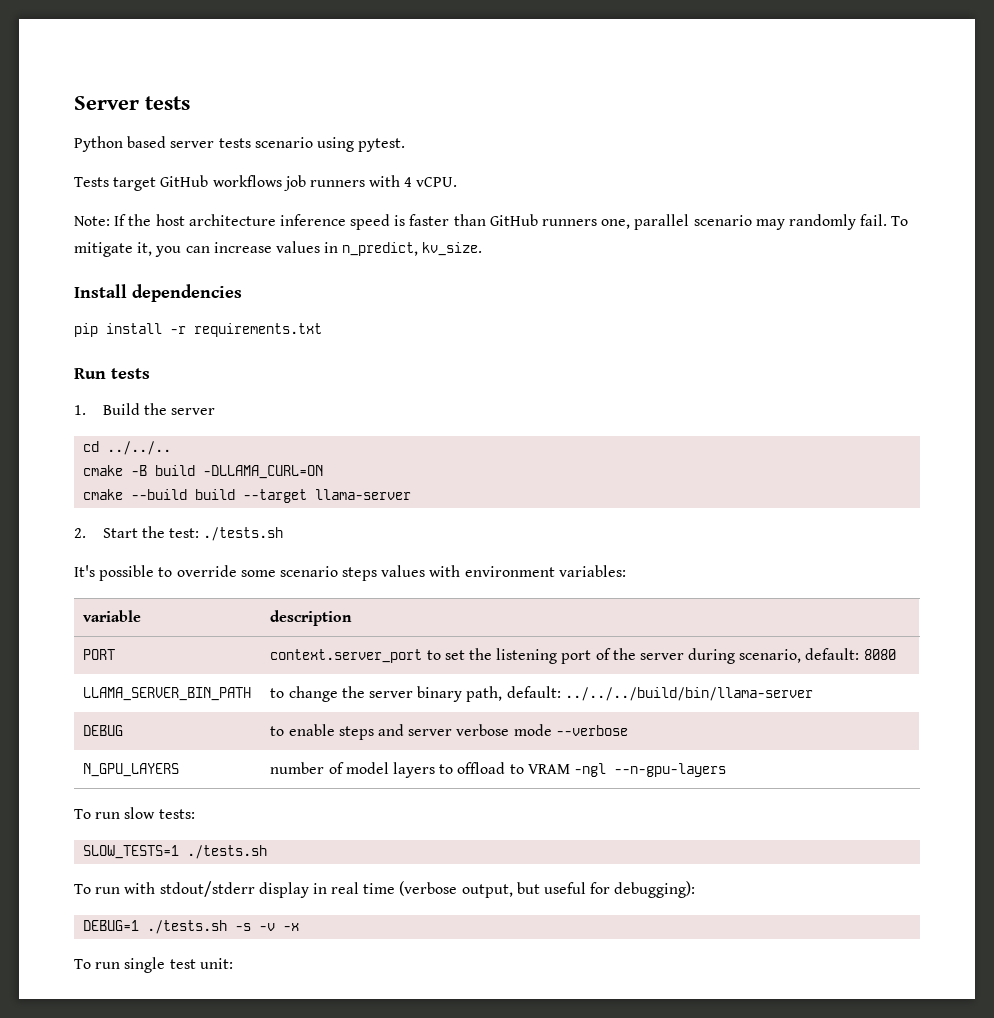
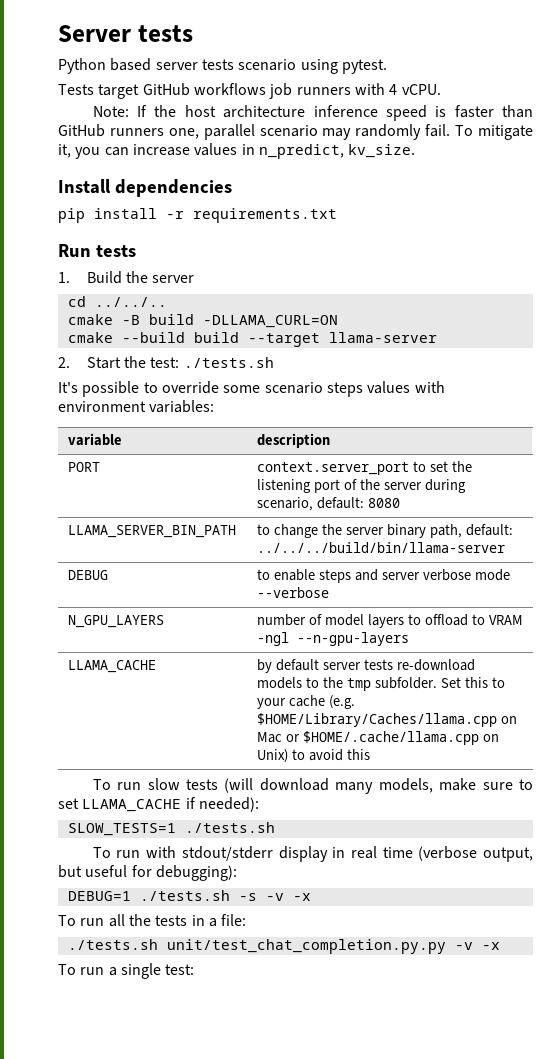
[74,807,195,819] // To run slow tests: -> [68,660,157,673] [257,659,475,673] [257,677,505,691] [257,695,355,709] [257,713,518,727] [257,731,499,745] [257,749,370,763] [92,778,534,794] [58,797,259,812] // LLAMA_CACHE | by default server tests re-download models to the tmp subfolder. Set this to your cache (e.g. $HOME/Library/Caches/llama.cpp on Mac or $HOME/.cache/llama.cpp on Unix) to avoid this // To run slow tests (will download many models, make sure to set LLAMA_CACHE if needed):
[124,957,233,973] single test unit: -> [108,914,247,927] [67,939,500,954] [58,963,195,979] all the tests in a file: // ./tests.sh unit/test_chat_completion.py.py -v -x // To run a single test:

